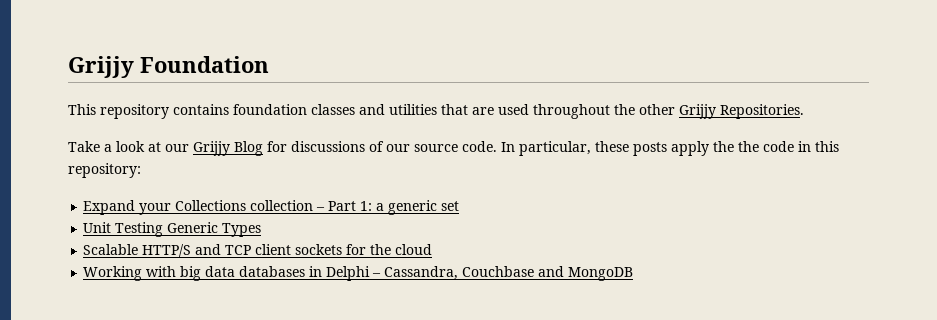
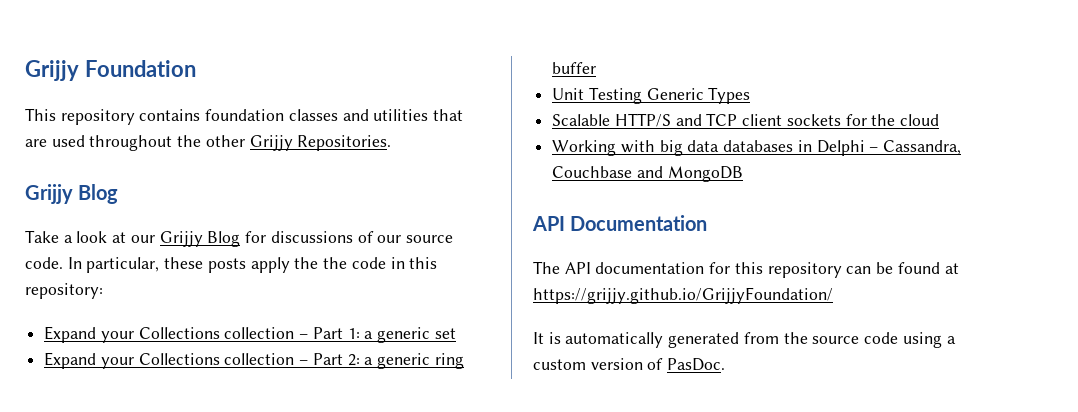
(804, 111) none -> [25,184,119,204] // Grijjy Blog
(460, 206) none -> [44,352,464,369] [552,62,597,74] // Expand your Collections collection – Part 2: a generic ring buffer
(634, 274) none -> [532,215,708,231] [533,261,959,278] [533,287,833,304] [533,332,956,348] [533,358,726,371] // API Documentation // The API documentation for this repository can be found at https://grijjy.github.io/GrijjyFoundation/ // It is automatically generated from the source code using a custom version of PasDoc.

